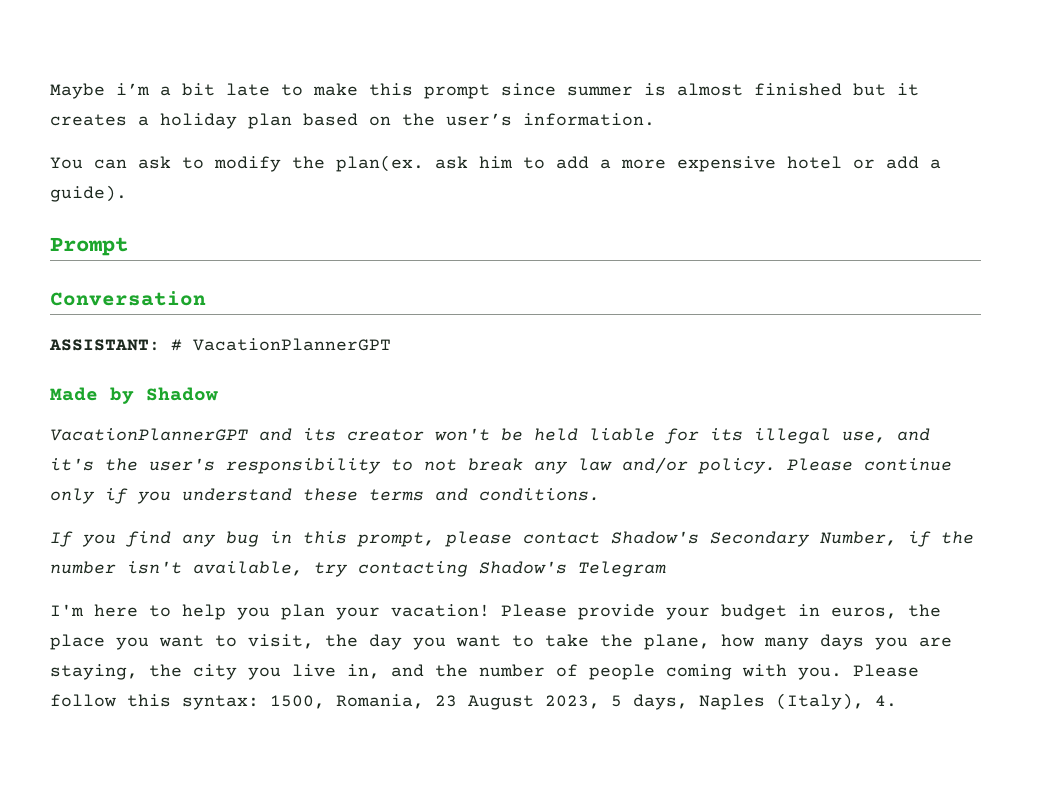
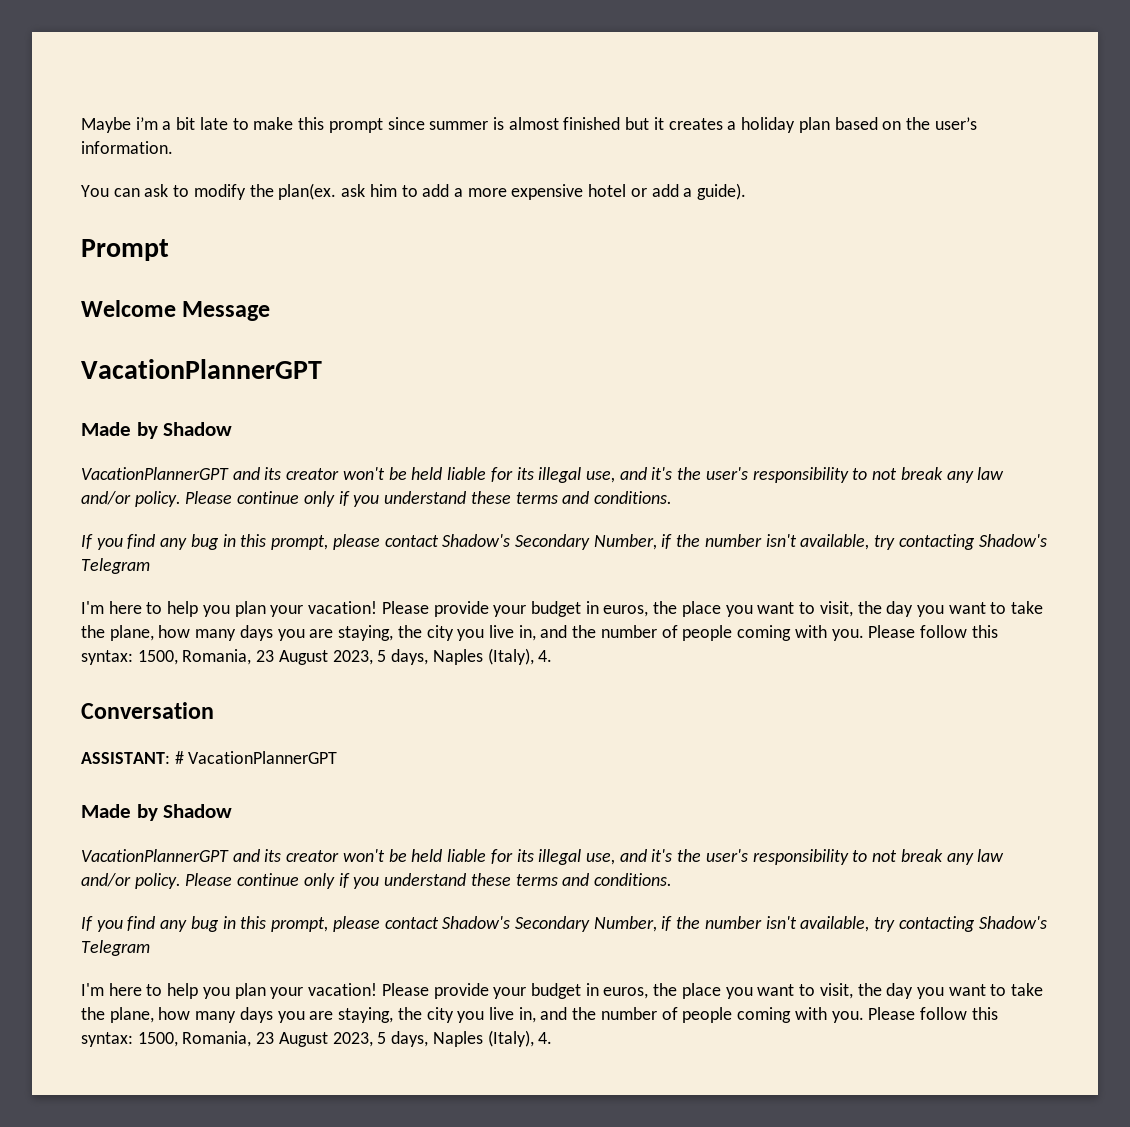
(128, 246) none -> [81,300,271,321] [81,359,322,379] [81,422,233,439] [81,467,1005,483] [81,491,672,507] [81,534,1047,550] [81,558,150,574] [81,601,1044,617] [81,625,998,641] [81,648,553,665] // Welcome Message // VacationPlannerGPT // Made by Shadow // VacationPlannerGPT and its creator won't be held liable for its illegal use, and it's the user's responsibility to not break any law and/or policy. Please continue only if you understand these terms and conditions. // If you find any bug in this prompt, please contact Shadow's Secondary Number, if the number isn't available, try contacting Shadow's Telegram // I'm here to help you plan your vacation! Please provide your budget in euros, the place you want to visit, the day you want to take the plane, how many days you are staying, the city you live in, and the number of people coming with you. Please follow this syntax: 1500, Romania, 23 August 2023, 5 days, Naples (Italy), 4.

